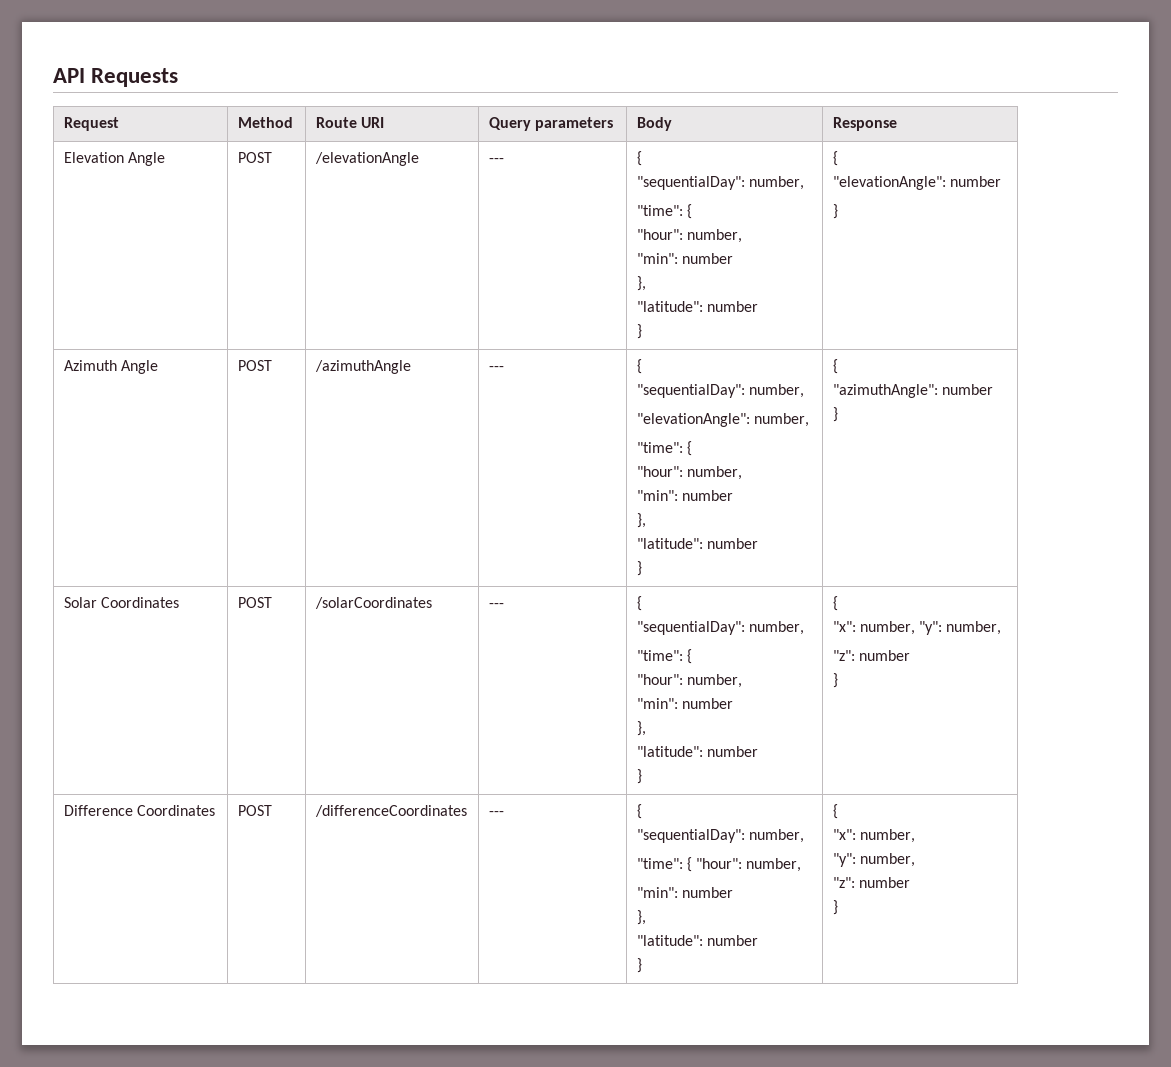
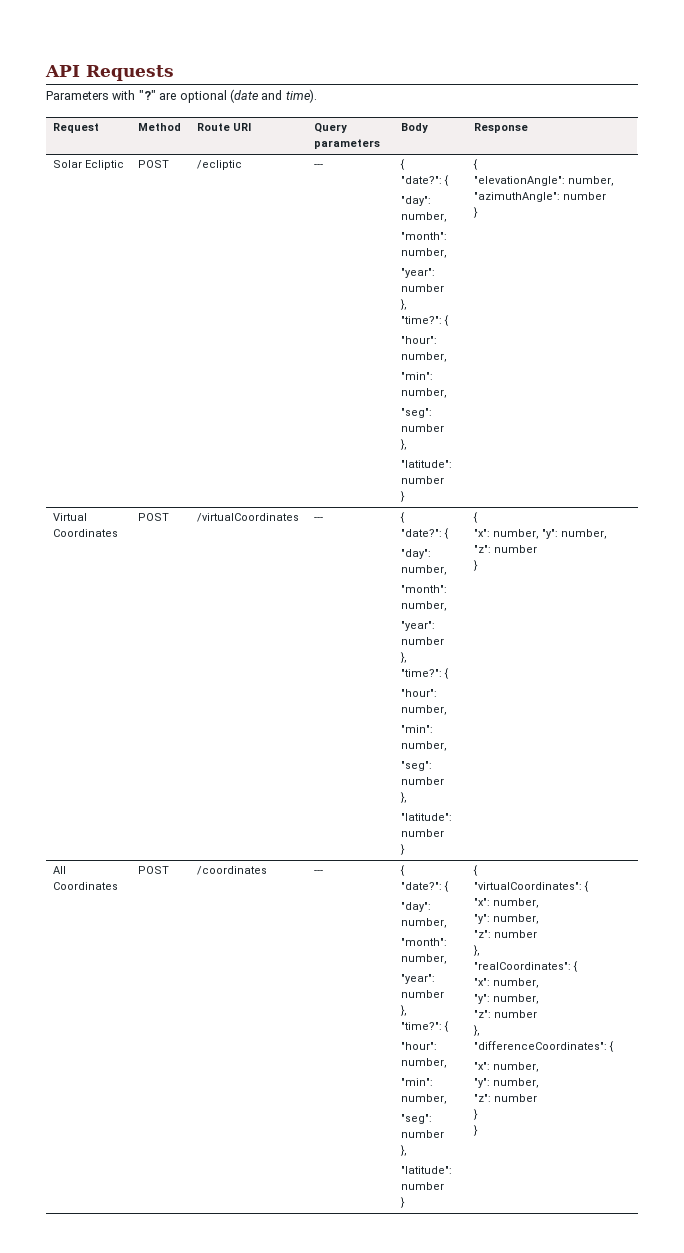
(179, 77) none -> [46,89,317,103] // Parameters with "?" are optional (date and time).
[63,152,165,166] [237,152,272,163] [314,152,419,166] [488,158,504,163] [636,151,642,166] [636,176,804,190] [636,204,692,219] [636,229,742,243] [636,253,678,264] Elevation Angle | POST | /elevationAngle | --- | { // "sequentialDay": number, // "time": { // "hour": number, // "min": -> [53,160,125,170] [138,160,170,168] [197,160,243,170] [314,164,324,168] [400,159,406,170] [401,175,450,186] [401,196,432,206] [401,212,448,222] [401,232,448,240] [401,248,448,258] [401,268,436,278] [401,284,445,292] [400,299,408,310] [401,315,450,326] [401,336,438,344] [401,352,448,362] [401,372,434,380] [401,388,448,398] [401,408,433,418] Solar Ecliptic | POST | /ecliptic | --- | { // "date?": { // "day": number, // "month": number, // "year": number // }, // "time?": { // "hour": number, // "min": number, // "seg":
[949,176,1001,187] [832,204,838,219] [63,360,158,374] [237,360,272,371] [314,360,411,374] [488,366,504,371] [636,359,642,374] [636,384,804,398] [636,413,809,427] [636,441,692,456] [636,466,742,480] [636,490,733,501] [636,513,646,528] [636,538,758,549] [636,561,642,576] [832,359,838,374] [832,384,993,398] [832,407,838,422] [63,597,179,608] [237,597,272,608] [314,597,432,609] [488,603,504,608] [636,596,642,611] [636,621,804,635] [636,649,692,664] [636,674,742,688] [636,698,678,709] number // } // Azimuth Angle | POST | /azimuthAngle | --- | { // "sequentialDay": number, // "elevationAngle": number, // "time": { // "hour": number, // "min": number // }, // "latitude": number // } | { // "azimuthAngle": number // } // Solar Coordinates | POST | /solarCoordinates | --- | { // "sequentialDay": number, // "time": { // "hour": number, // "min": -> [568,176,615,186] [474,192,607,202] [473,207,479,218] [53,513,88,521] [53,529,119,537] [138,513,170,521] [197,513,300,522] [314,517,324,521] [400,512,406,523] [401,528,450,539] [401,549,432,559] [401,565,448,575] [401,585,448,593] [401,601,448,611] [401,621,436,631] [401,637,445,645] [400,652,408,663] [401,668,450,679] [401,689,438,697] [401,705,448,715] [401,725,434,733] [401,741,448,751] [401,761,433,771] number, "azimuthAngle": number // } // Virtual Coordinates | POST | /virtualCoordinates | --- | { // "date?": { // "day": number, // "month": number, // "year": number // }, // "time?": { // "hour": number, // "min": number, // "seg":
[63,805,215,816] [237,805,272,816] [314,805,467,817] [488,811,504,816] [636,804,642,819] [636,829,804,843] [636,857,802,872] [636,887,733,898] [636,910,646,925] [636,935,758,946] [636,958,642,973] [832,804,838,819] Difference Coordinates | POST | /differenceCoordinates | --- | { // "sequentialDay": number, // "time": { "hour": number, // "min": number // }, // "latitude": number // } | { -> [53,866,67,874] [53,882,119,890] [138,866,170,874] [197,866,268,875] [314,870,324,874] [400,865,406,876] [401,881,450,892] [401,902,432,912] [401,918,448,928] [401,938,448,946] [401,954,448,964] [401,974,436,984] [401,990,445,998] [400,1005,408,1016] [401,1021,450,1032] [401,1042,438,1050] [401,1058,448,1068] [401,1078,434,1086] [401,1094,448,1104] [401,1114,433,1124] [401,1130,445,1138] [400,1145,408,1156] [401,1166,453,1174] [401,1182,445,1190] [400,1197,406,1208] [473,865,479,876] [474,881,590,892] [474,898,540,908] [474,914,540,924] [474,930,538,938] [473,945,481,956] [474,961,579,972] [474,978,540,988] [474,994,540,1004] [474,1010,538,1018] [473,1025,481,1036] [474,1041,615,1052] All Coordinates | POST | /coordinates | --- | { // "date?": { // "day": number, // "month": number, // "year": number // }, // "time?": { // "hour": number, // "min": number, // "seg": number // }, // "latitude": number // } | { // "virtualCoordinates": { // "x": number, // "y": number, // "z": number // }, // "realCoordinates": { // "x": number, // "y": number, // "z": number // }, // "differenceCoordinates": {
(838, 907) none -> [473,1125,479,1136] // }

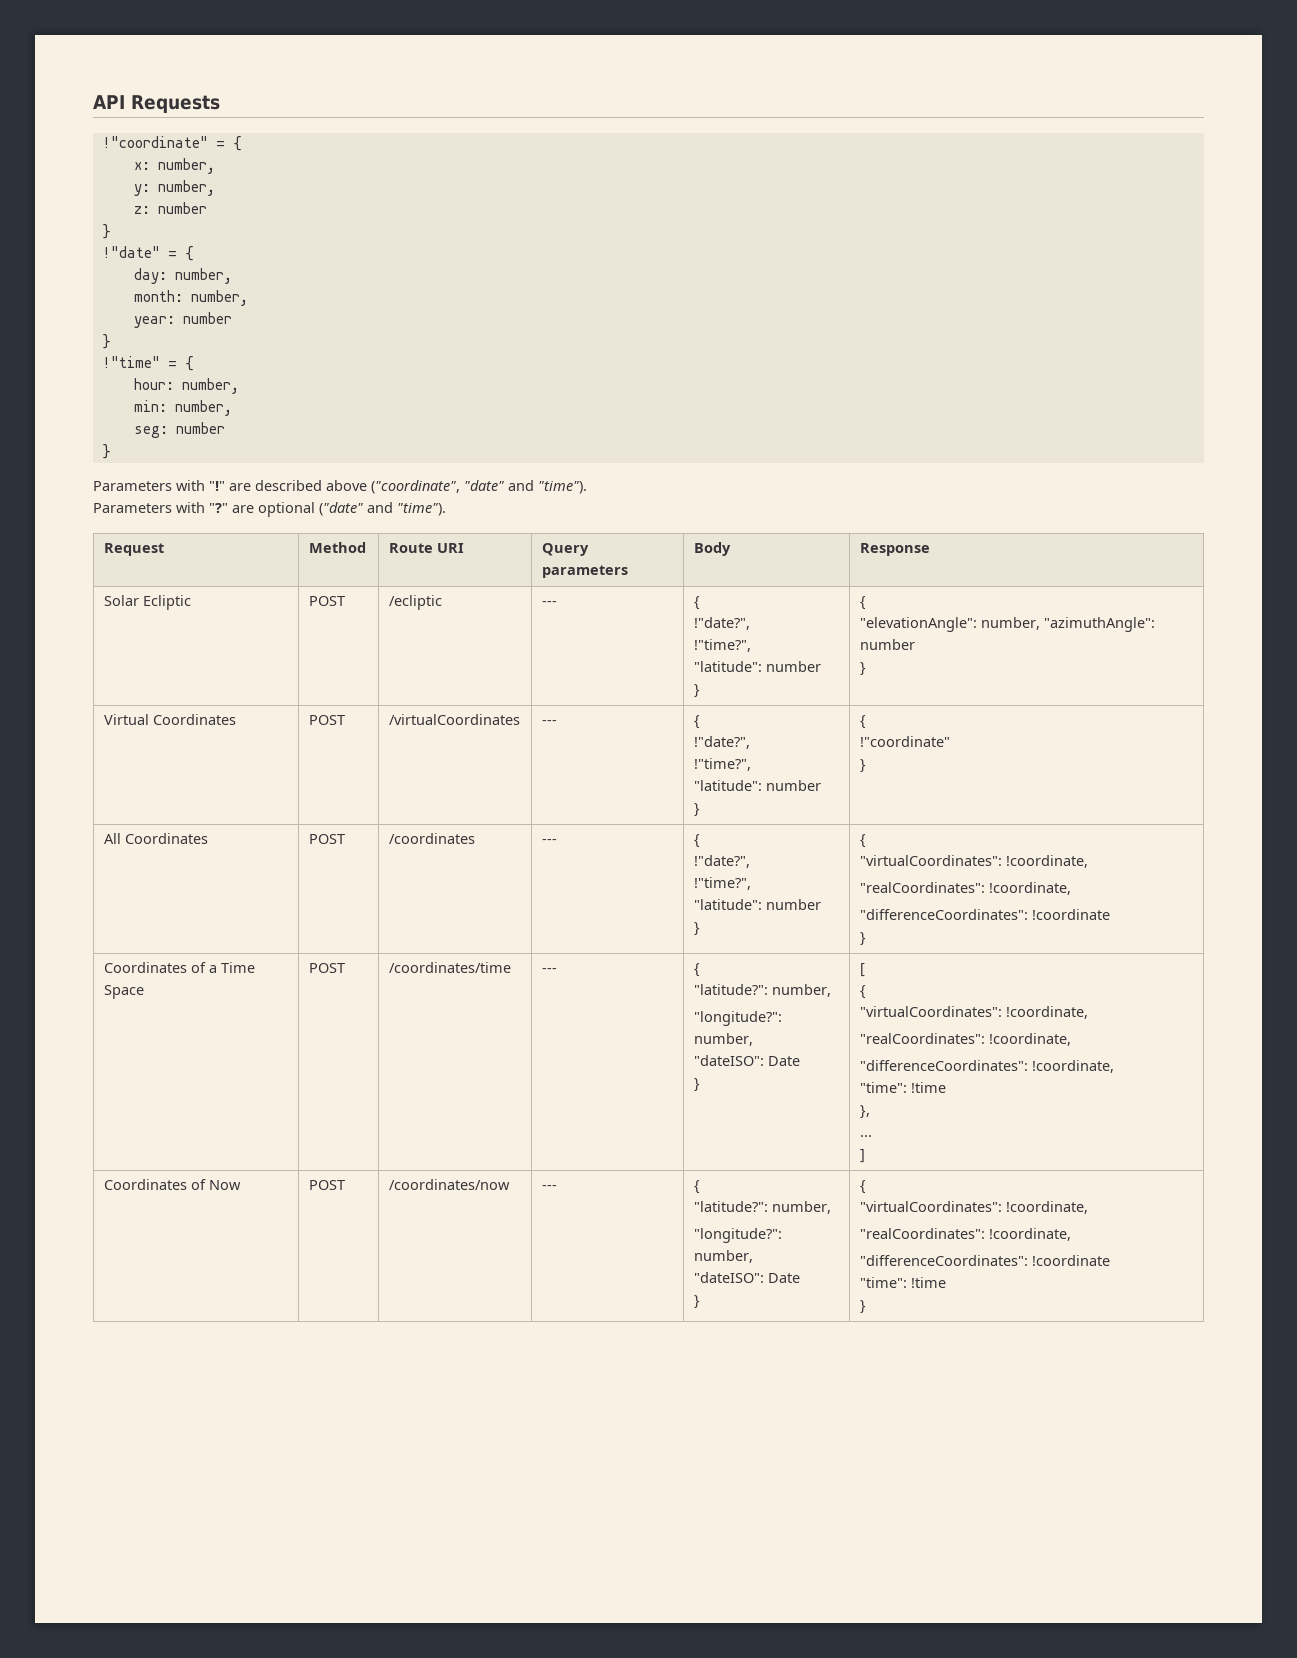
(174, 73) none -> [101,136,242,151] [133,158,215,174] [133,180,215,196] [133,202,207,214] [101,224,111,239] [101,246,194,261] [133,268,232,284] [133,290,248,306] [133,312,232,328] [101,334,111,349] [101,356,194,371] [133,378,239,394] [133,400,232,416] [133,422,225,438] [101,444,111,459] [93,480,587,494] // !"coordinate" = { // x: number, // y: number, // z: number // } // !"date" = { // day: number, // month: number, // year: number // } // !"time" = { // hour: number, // min: number, // seg: number // } // Parameters with "!" are described above ("coordinate", "date" and "time").
[229,89,317,103] (date and time). -> [319,502,446,516] ("date" and "time").
[401,175,450,186] [401,196,432,206] [401,212,448,222] [401,232,448,240] [401,248,448,258] [401,268,436,278] [401,284,445,292] [400,299,408,310] [401,315,450,326] [401,336,438,344] [401,352,448,362] [401,372,434,380] [401,388,448,398] [401,408,433,418] [401,424,445,432] [400,439,408,450] "date?": { // "day": number, // "month": number, // "year": number // }, // "time?": { // "hour": number, // "min": number, // "seg": number // }, -> [693,617,750,630] [693,639,751,652] !"date?", // !"time?",
[401,528,450,539] [401,549,432,559] [401,565,448,575] [401,585,448,593] [401,601,448,611] [401,621,436,631] [401,637,445,645] [400,652,408,663] [401,668,450,679] [401,689,438,697] [401,705,448,715] [401,725,434,733] [401,741,448,751] [401,761,433,771] [401,777,445,785] [400,792,408,803] [401,813,453,821] [401,829,445,837] [400,844,406,855] [473,512,479,523] [474,529,608,539] [474,545,538,553] "date?": { // "day": number, // "month": number, // "year": number // }, // "time?": { // "hour": number, // "min": number, // "seg": number // }, // "latitude": number // } | { // "x": number, "y": number, // "z": number -> [693,736,750,749] [693,758,751,771] [693,780,821,791] [693,803,700,817] [859,715,866,729] [859,736,950,747] !"date?", // !"time?", // "latitude": number // } | { // !"coordinate"
[401,881,450,892] [401,902,432,912] [401,918,448,928] [401,938,448,946] [401,954,448,964] [401,974,436,984] [401,990,445,998] [400,1005,408,1016] [401,1021,450,1032] [401,1042,438,1050] [401,1058,448,1068] [401,1078,434,1086] [401,1094,448,1104] [401,1114,433,1124] [401,1130,445,1138] [400,1145,408,1156] "date?": { // "day": number, // "month": number, // "year": number // }, // "time?": { // "hour": number, // "min": number, // "seg": number // }, -> [693,855,750,868] [693,877,751,890] !"date?", // !"time?",
[584,881,590,892] [474,898,540,908] [474,914,540,924] [474,930,538,938] [473,945,481,956] [474,961,579,972] [474,978,540,988] [474,994,540,1004] [474,1010,538,1018] [473,1025,481,1036] [474,1041,615,1052] [474,1062,540,1072] [474,1078,540,1088] [474,1094,538,1102] [473,1109,479,1120] [473,1125,479,1136] { // "x": number, // "y": number, // "z": number // }, // "realCoordinates": { // "x": number, // "y": number, // "z": number // }, // "differenceCoordinates": { // "x": number, // "y": number, // "z": number // } // } -> [1005,855,1088,868] [859,882,1071,895] [859,909,1110,920] [859,932,866,946] [103,962,255,973] [103,985,144,999] [308,963,345,973] [388,962,511,973] [541,968,557,973] [693,963,700,977] [693,984,831,997] [693,1011,782,1026] [693,1033,753,1046] [693,1055,800,1066] [693,1078,700,1092] [859,963,865,977] [859,985,866,999] [859,1006,1088,1019] [859,1033,1071,1046] [859,1060,1114,1073] [859,1082,946,1093] [859,1105,870,1119] [859,1135,872,1137] [859,1149,865,1163] [103,1179,241,1190] [308,1180,345,1190] [388,1179,510,1190] [541,1185,557,1190] [693,1180,700,1194] [693,1201,831,1214] [693,1228,782,1243] [693,1250,753,1263] [693,1272,800,1283] [693,1295,700,1309] [859,1180,866,1194] [859,1201,1088,1214] [859,1228,1071,1241] [859,1255,1110,1266] [859,1277,946,1288] [859,1300,866,1314] !coordinate, // "realCoordinates": !coordinate, // "differenceCoordinates": !coordinate // } // Coordinates of a Time Space | POST | /coordinates/time | --- | { // "latitude?": number, // "longitude?": number, // "dateISO": Date // } | [ // { // "virtualCoordinates": !coordinate, // "realCoordinates": !coordinate, // "differenceCoordinates": !coordinate, // "time": !time // }, // ... // ] // Coordinates of Now | POST | /coordinates/now | --- | { // "latitude?": number, // "longitude?": number, // "dateISO": Date // } | { // "virtualCoordinates": !coordinate, // "realCoordinates": !coordinate, // "differenceCoordinates": !coordinate // "time": !time // }

